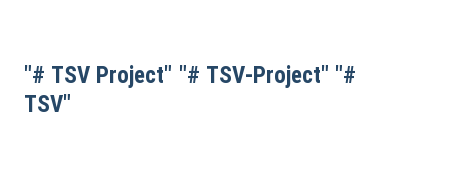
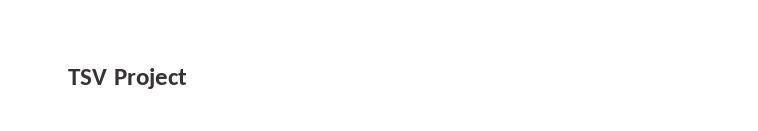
[24,65,357,88] [24,94,71,112] "# TSV Project" "# TSV-Project" "# TSV" -> [68,68,187,89] TSV Project

